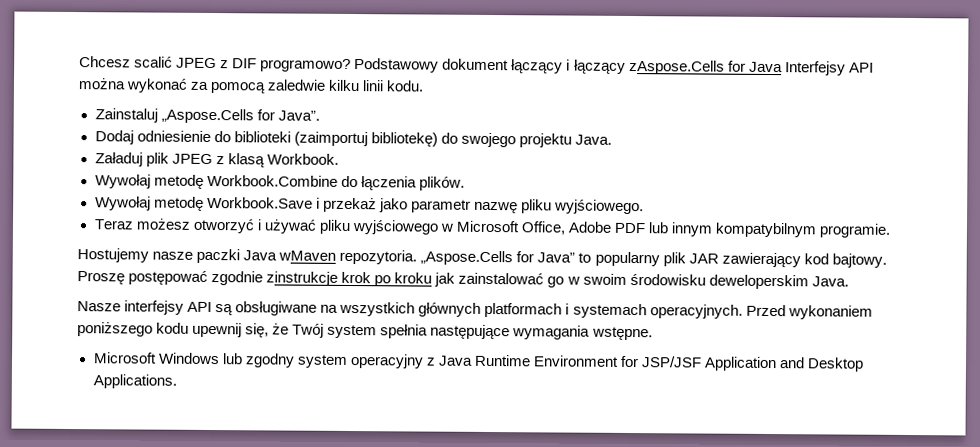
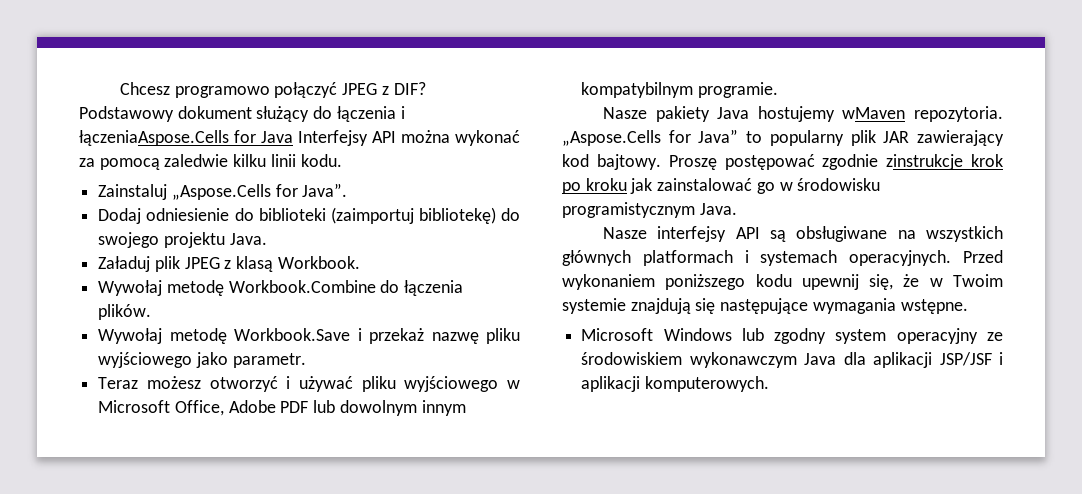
[134,56,725,75] scalić JPEG z DIF programowo? Podstawowy dokument łączący i łączący zAspose.Cells -> [174,82,426,98] [79,106,405,122] [79,130,229,146] programowo połączyć JPEG z DIF? Podstawowy dokument służący do łączenia i łączeniaAspose.Cells
[378,198,644,215] jako parametr nazwę pliku wyjściowego. -> [431,328,520,344] [98,352,306,368] nazwę pliku wyjściowego jako parametr.
(670, 228) none -> [339,400,417,416] dowolnym
[77,248,278,264] Hostujemy nasze paczki Java -> [602,106,835,122] Nasze pakiety Java hostujemy
[582,273,809,290] swoim środowisku deweloperskim -> [797,178,881,191] [562,202,695,218] środowisku programistycznym
[292,323,429,339] Twój system spełnia -> [929,274,1003,287] [562,298,716,314] w Twoim systemie znajdują się
[425,354,865,372] [92,374,177,389] z Java Runtime Environment for JSP/JSF Application and Desktop Applications. -> [987,332,1003,341] [581,352,1003,368] [581,376,769,392] ze środowiskiem wykonawczym Java dla aplikacji JSP/JSF i aplikacji komputerowych.

